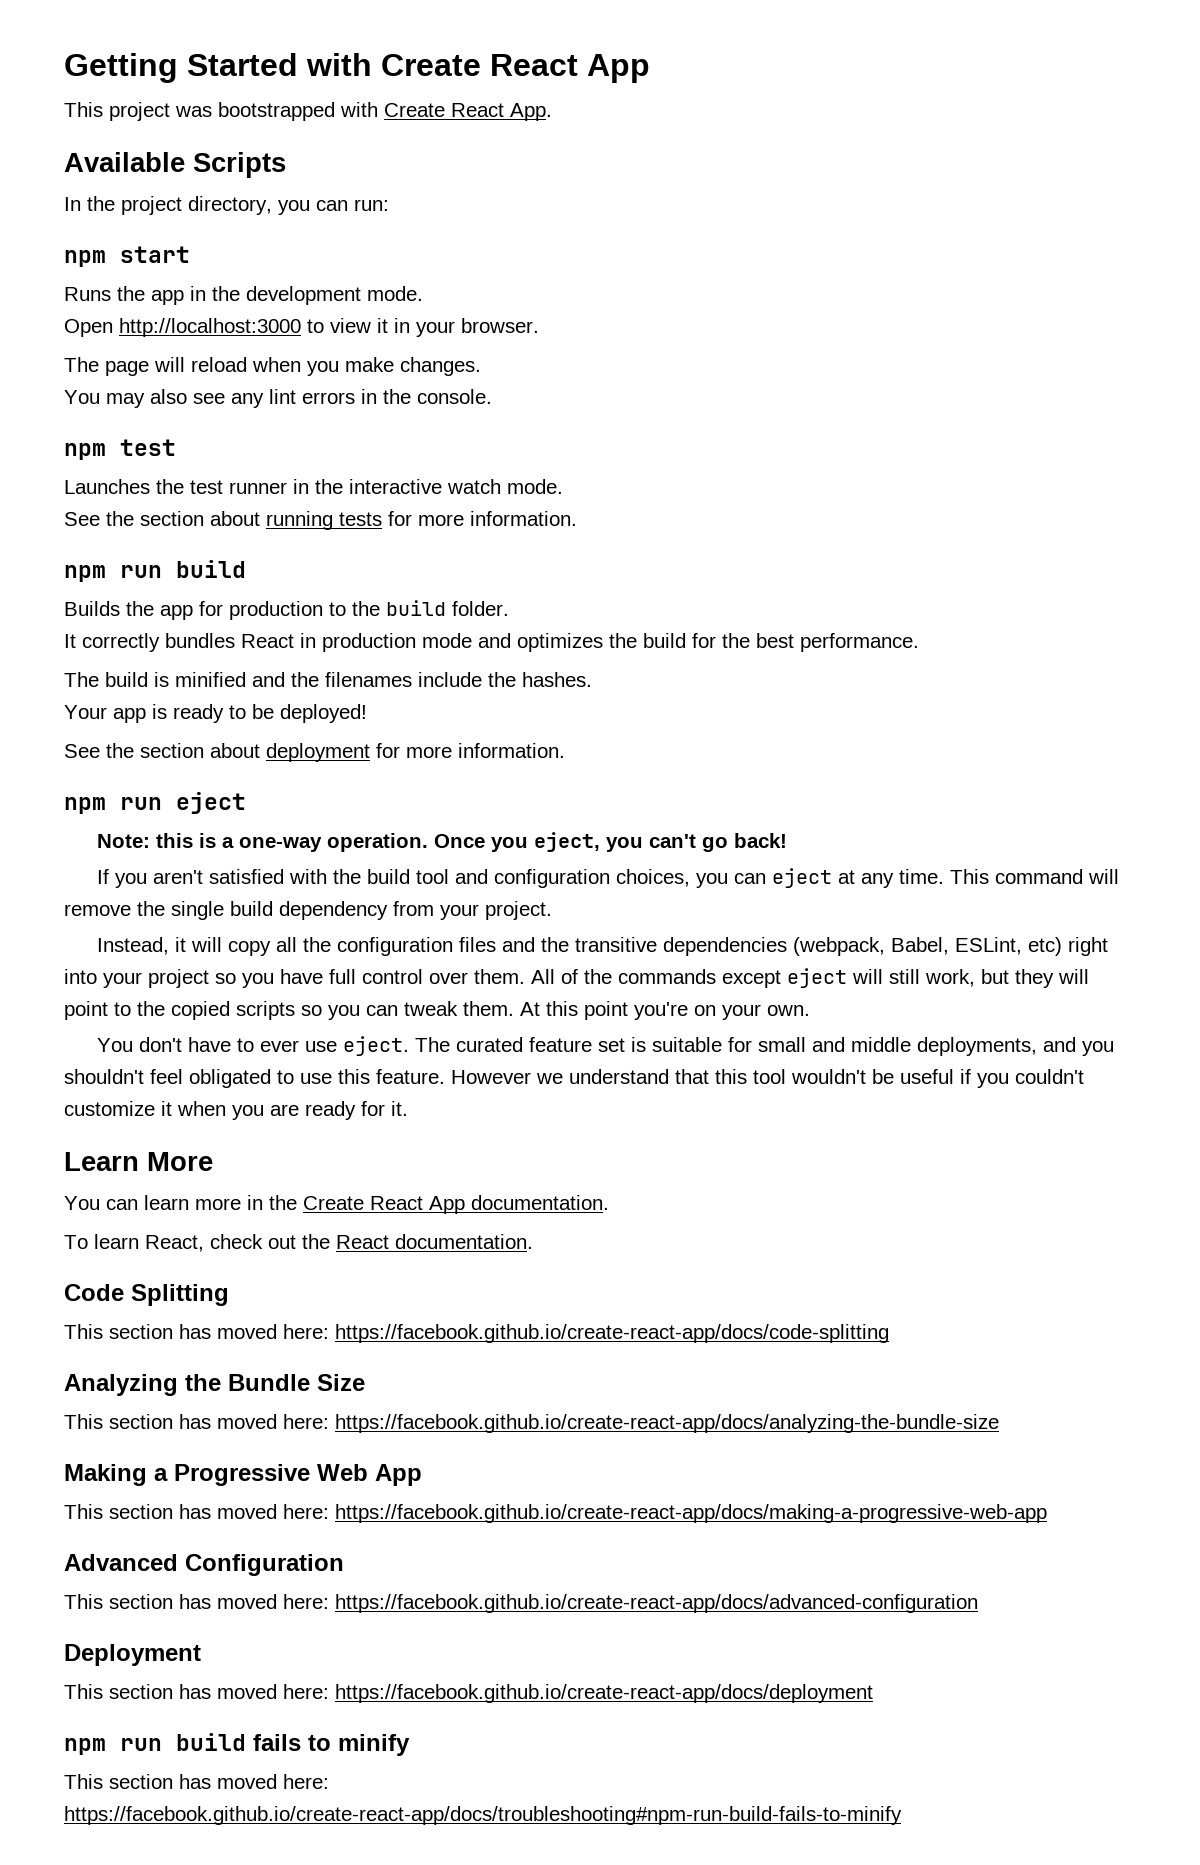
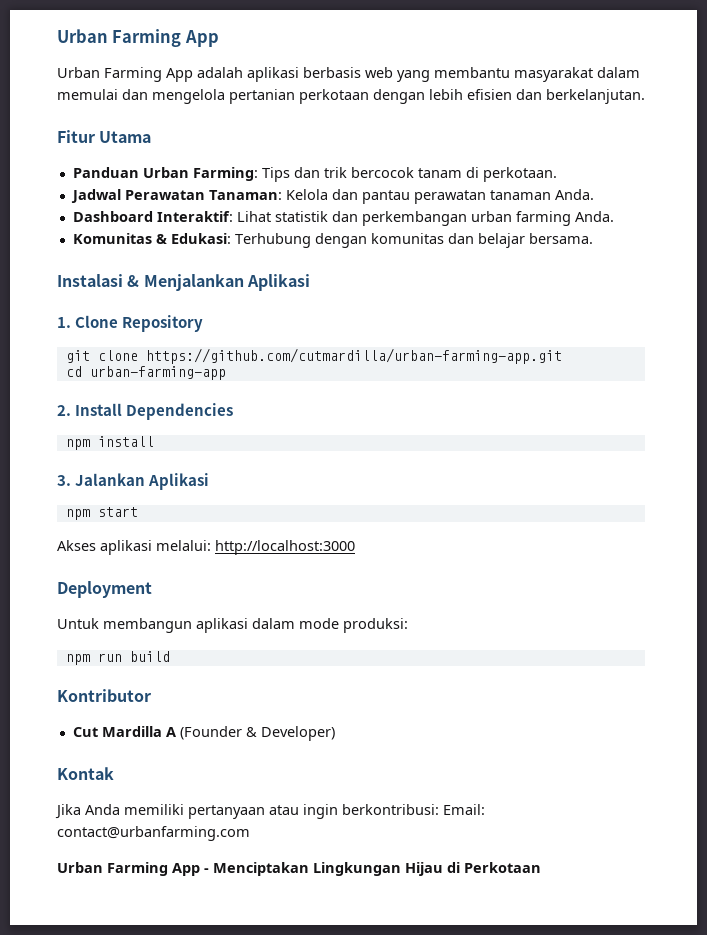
[64,53,650,83] [64,102,552,121] [64,152,286,178] [64,196,389,215] [64,246,190,267] [64,286,423,305] [64,318,539,337] [64,357,481,376] [64,389,492,408] [64,439,176,460] [64,479,563,494] [64,511,577,530] [64,560,246,582] [64,600,509,620] [64,633,919,652] [64,672,592,687] [64,704,367,723] [64,743,565,762] [64,792,246,814] [97,832,788,852] [97,868,1120,888] [64,901,552,920] [97,937,1109,956] [64,968,1089,988] [64,1001,810,1020] [97,1036,1115,1056] [64,1069,1084,1088] [64,1101,408,1120] [64,1152,213,1171] [64,1195,609,1214] [64,1234,533,1252] [64,1284,229,1306] [64,1324,889,1343] [64,1374,365,1396] [64,1414,999,1433] [64,1464,422,1486] [64,1504,1047,1523] [64,1554,344,1576] [64,1594,978,1613] [64,1644,201,1666] [64,1684,873,1703] [64,1733,410,1756] [64,1774,329,1789] [64,1806,902,1825] Getting Started with Create React App // This project was bootstrapped with Create React App. // Available Scripts // In the project directory, you can run: // npm start // Runs the app in the development mode. // Open http://localhost:3000 to view it in your browser. // The page will reload when you make changes. // You may also see any lint errors in the console. // npm test // Launches the test runner in the interactive watch mode. // See the section about running tests for more information. // npm run build // Builds the app for production to the build folder. // It correctly bundles React in production mode and optimizes the build for the best performance. // The build is minified and the filenames include the hashes. // Your app is ready to be deployed! // See the section about deployment for more information. // npm run eject // Note: this is a one-way operation. Once you eject, you can't go back! // If you aren't satisfied with the build tool and configuration choices, you can eject at any time. This command will remove the single build dependency from your project. // Instead, it will copy all the configuration files and the transitive dependencies (webpack, Babel, ESLint, etc) right into your project so you have full control over them. All of the commands except eject will still work, but they will point to the copied scripts so you can tweak them. At this point you're on your own. // You don't have to ever use eject. The curated feature set is suitable for small and middle deployments, and you shouldn't feel obligated to use this feature. However we understand that this tool wouldn't be useful if you couldn't customize it when you are ready for it. // Learn More // You can learn more in the Create React App documentation. // To learn React, check out the React documentation. // Code Splitting // This section has moved here: https://facebook.github.io/create-react-app/docs/code-splitting // Analyzing the Bundle Size // This section has moved here: https://facebook.github.io/create-react-app/docs/analyzing-the-bundle-size // Making a Progressive Web App // This section has moved here: https://facebook.github.io/create-react-app/docs/making-a-progressive-web-app // Advanced Configuration // This section has moved here: https://facebook.github.io/create-react-app/docs/advanced-configuration // Deployment // This section has moved here: https://facebook.github.io/create-react-app/docs/deployment // npm run build fails to minify // This section has moved here: https://facebook.github.io/create-react-app/docs/troubleshooting#npm-run-build-fails-to-minify -> [57,29,219,47] [57,67,640,82] [57,89,645,104] [57,130,152,143] [72,167,557,182] [70,189,594,204] [72,211,614,226] [72,233,593,248] [57,274,310,291] [57,315,204,332] [65,348,562,364] [65,366,226,380] [57,403,234,420] [65,436,154,450] [57,473,210,490] [65,507,138,520] [57,540,355,555] [57,581,152,598] [57,618,408,633] [65,651,170,665] [57,689,151,702] [72,726,335,741] [57,767,114,780] [55,804,485,819] [57,826,250,841] [57,862,541,876] Urban Farming App // Urban Farming App adalah aplikasi berbasis web yang membantu masyarakat dalam memulai dan mengelola pertanian perkotaan dengan lebih efisien dan berkelanjutan. // Fitur Utama // Panduan Urban Farming: Tips dan trik bercocok tanam di perkotaan. // Jadwal Perawatan Tanaman: Kelola dan pantau perawatan tanaman Anda. // Dashboard Interaktif: Lihat statistik dan perkembangan urban farming Anda. // Komunitas & Edukasi: Terhubung dengan komunitas dan belajar bersama. // Instalasi & Menjalankan Aplikasi // 1. Clone Repository // git clone https://github.com/cutmardilla/urban-farming-app.git // cd urban-farming-app // 2. Install Dependencies // npm install // 3. Jalankan Aplikasi // npm start // Akses aplikasi melalui: http://localhost:3000 // Deployment // Untuk membangun aplikasi dalam mode produksi: // npm run build // Kontributor // Cut Mardilla A (Founder & Developer) // Kontak // Jika Anda memiliki pertanyaan atau ingin berkontribusi: Email: contact@urbanfarming.com // Urban Farming App - Menciptakan Lingkungan Hijau di Perkotaan

